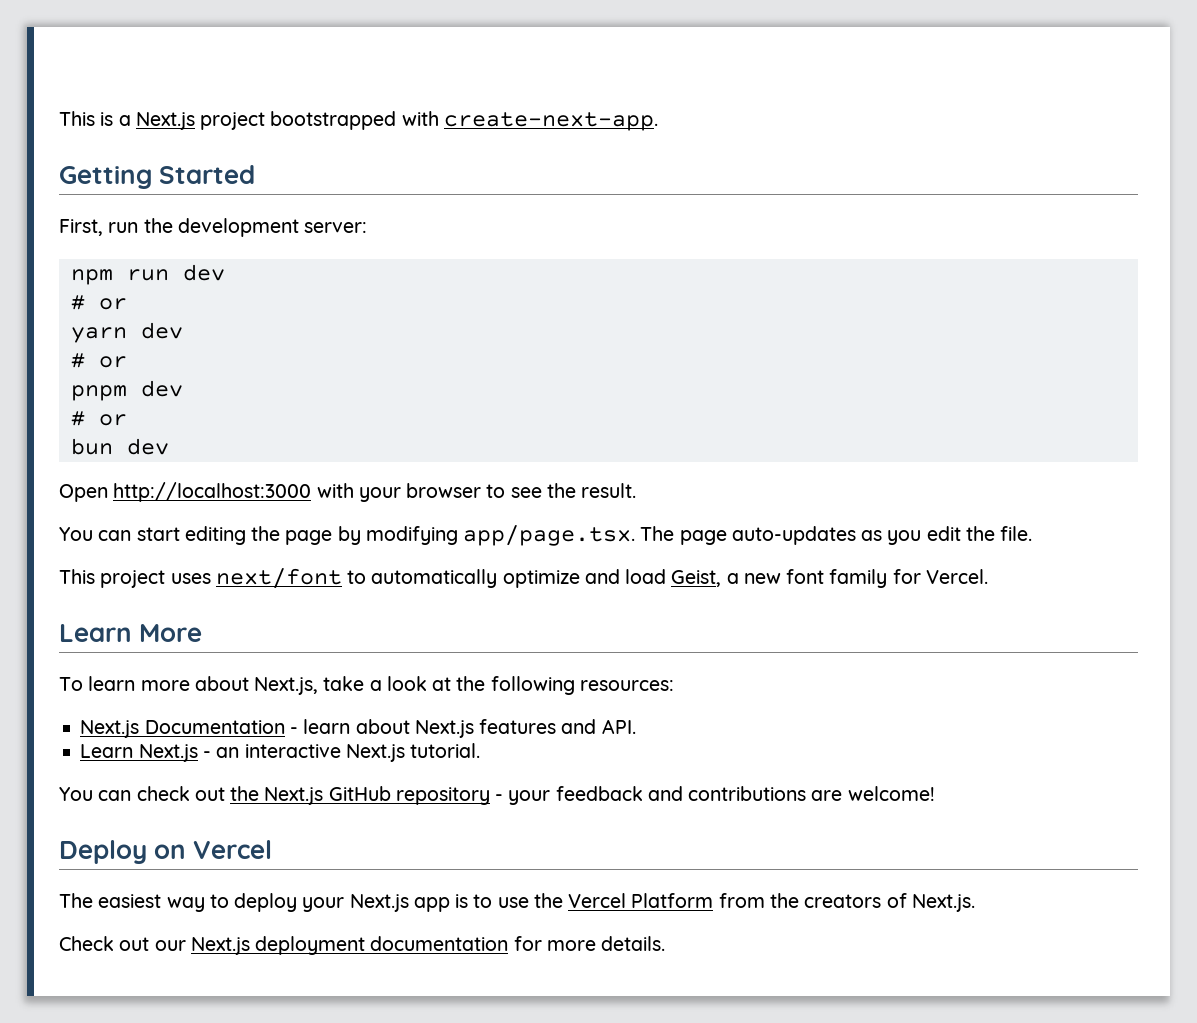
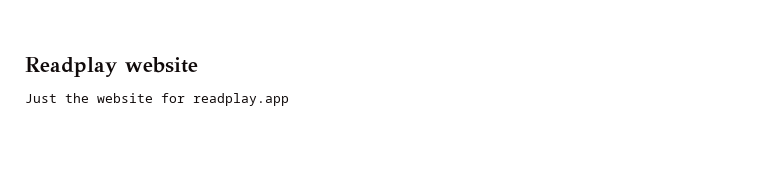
[59,111,658,131] [59,165,256,189] [59,218,368,237] [70,264,225,285] [70,295,127,310] [70,322,183,343] [70,353,127,368] [70,380,183,401] [70,411,127,426] [70,438,169,455] [59,482,637,502] [59,525,1033,546] [59,568,988,589] [59,624,203,642] [59,676,674,695] [80,719,636,738] [80,743,481,762] [59,786,935,805] [59,840,273,864] [59,893,975,912] [59,936,666,955] This is a Next.js project bootstrapped with create-next-app. // Getting Started // First, run the development server: // npm run dev // # or // yarn dev // # or // pnpm dev // # or // bun dev // Open http://localhost:3000 with your browser to see the result. // You can start editing the page by modifying app/page.tsx. The page auto-updates as you edit the file. // This project uses next/font to automatically optimize and load Geist, a new font family for Vercel. // Learn More // To learn more about Next.js, take a look at the following resources: // Next.js Documentation - learn about Next.js features and API. // Learn Next.js - an interactive Next.js tutorial. // You can check out the Next.js GitHub repository - your feedback and contributions are welcome! // Deploy on Vercel // The easiest way to deploy your Next.js app is to use the Vercel Platform from the creators of Next.js. // Check out our Next.js deployment documentation for more details. -> [25,57,198,77] [25,93,289,106] Readplay website // Just the website for readplay.app

